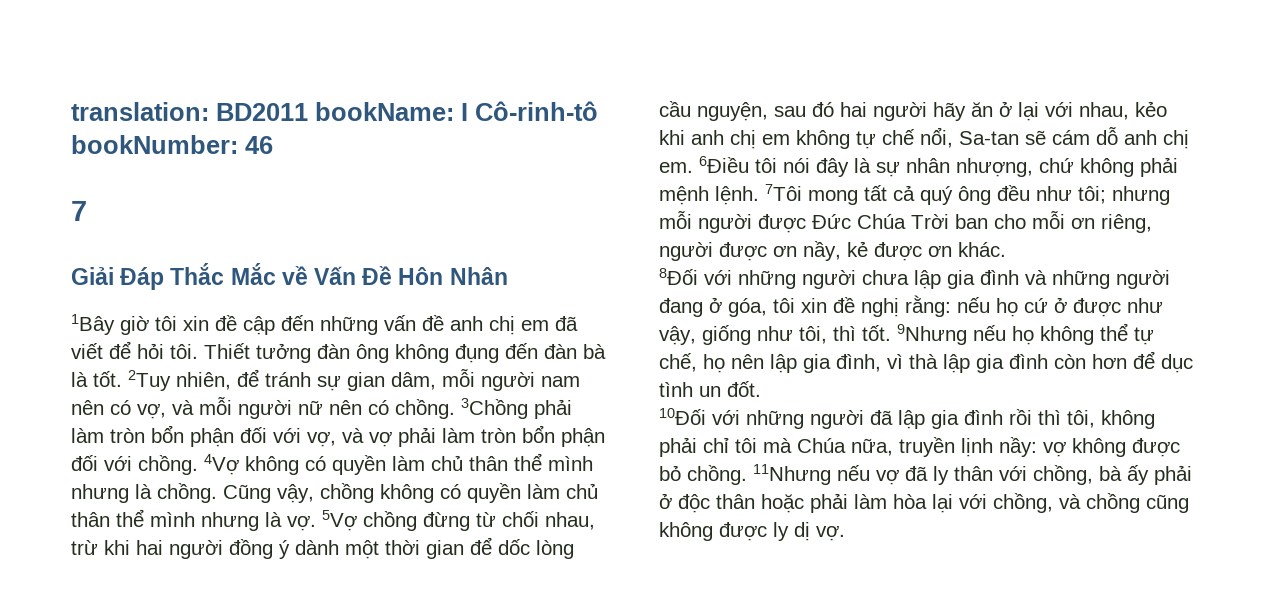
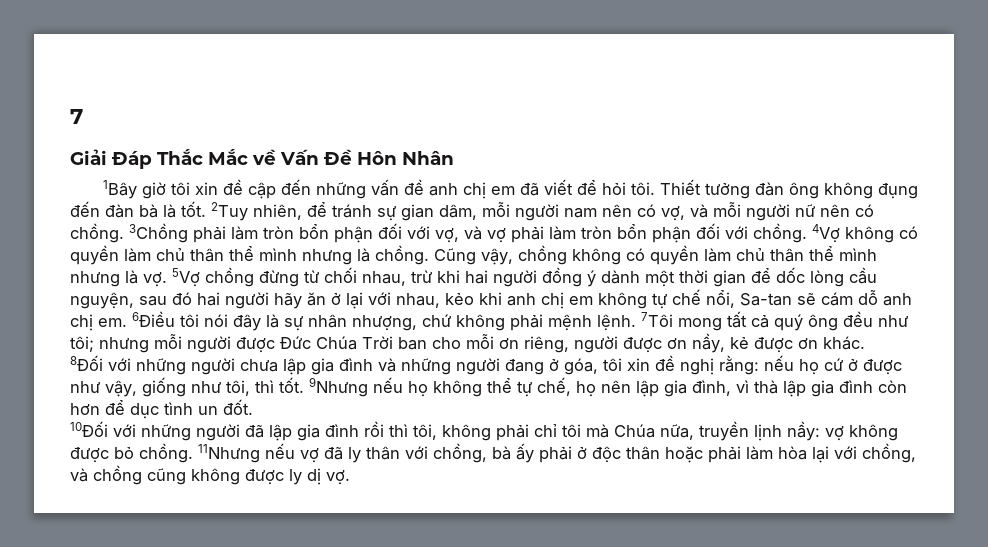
[71,101,598,121] [71,135,273,154] translation: BD2011 bookName: I Cô-rinh-tô bookNumber: 46 // -> (70, 116) none

